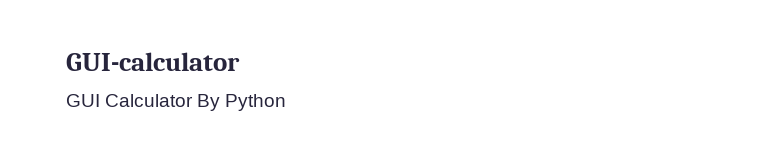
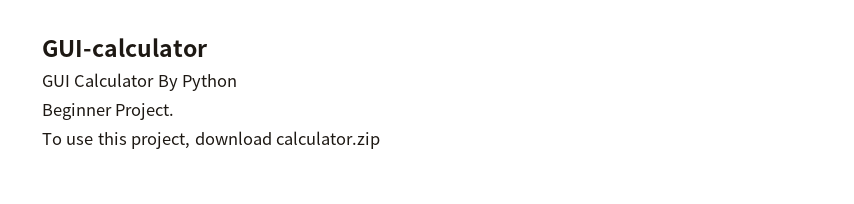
(287, 102) none -> [42,103,175,120] [42,131,381,149] // Beginner Project. // To use this project, download calculator.zip

